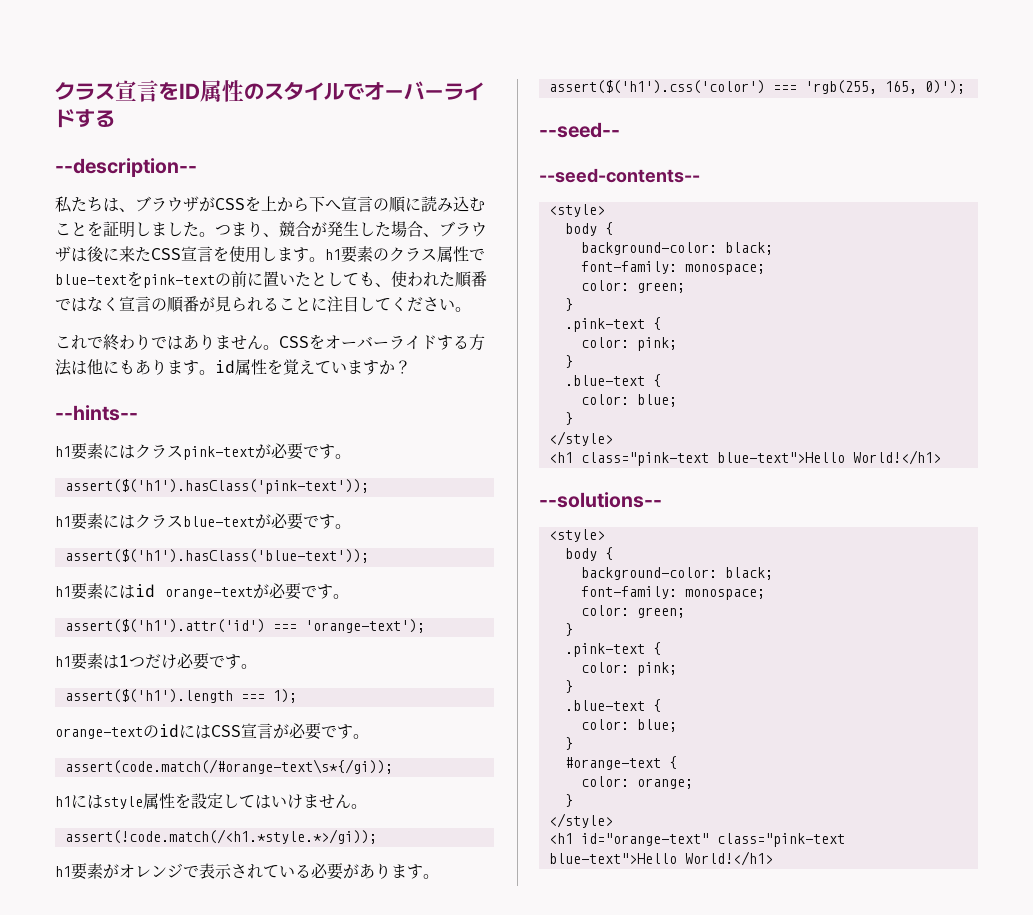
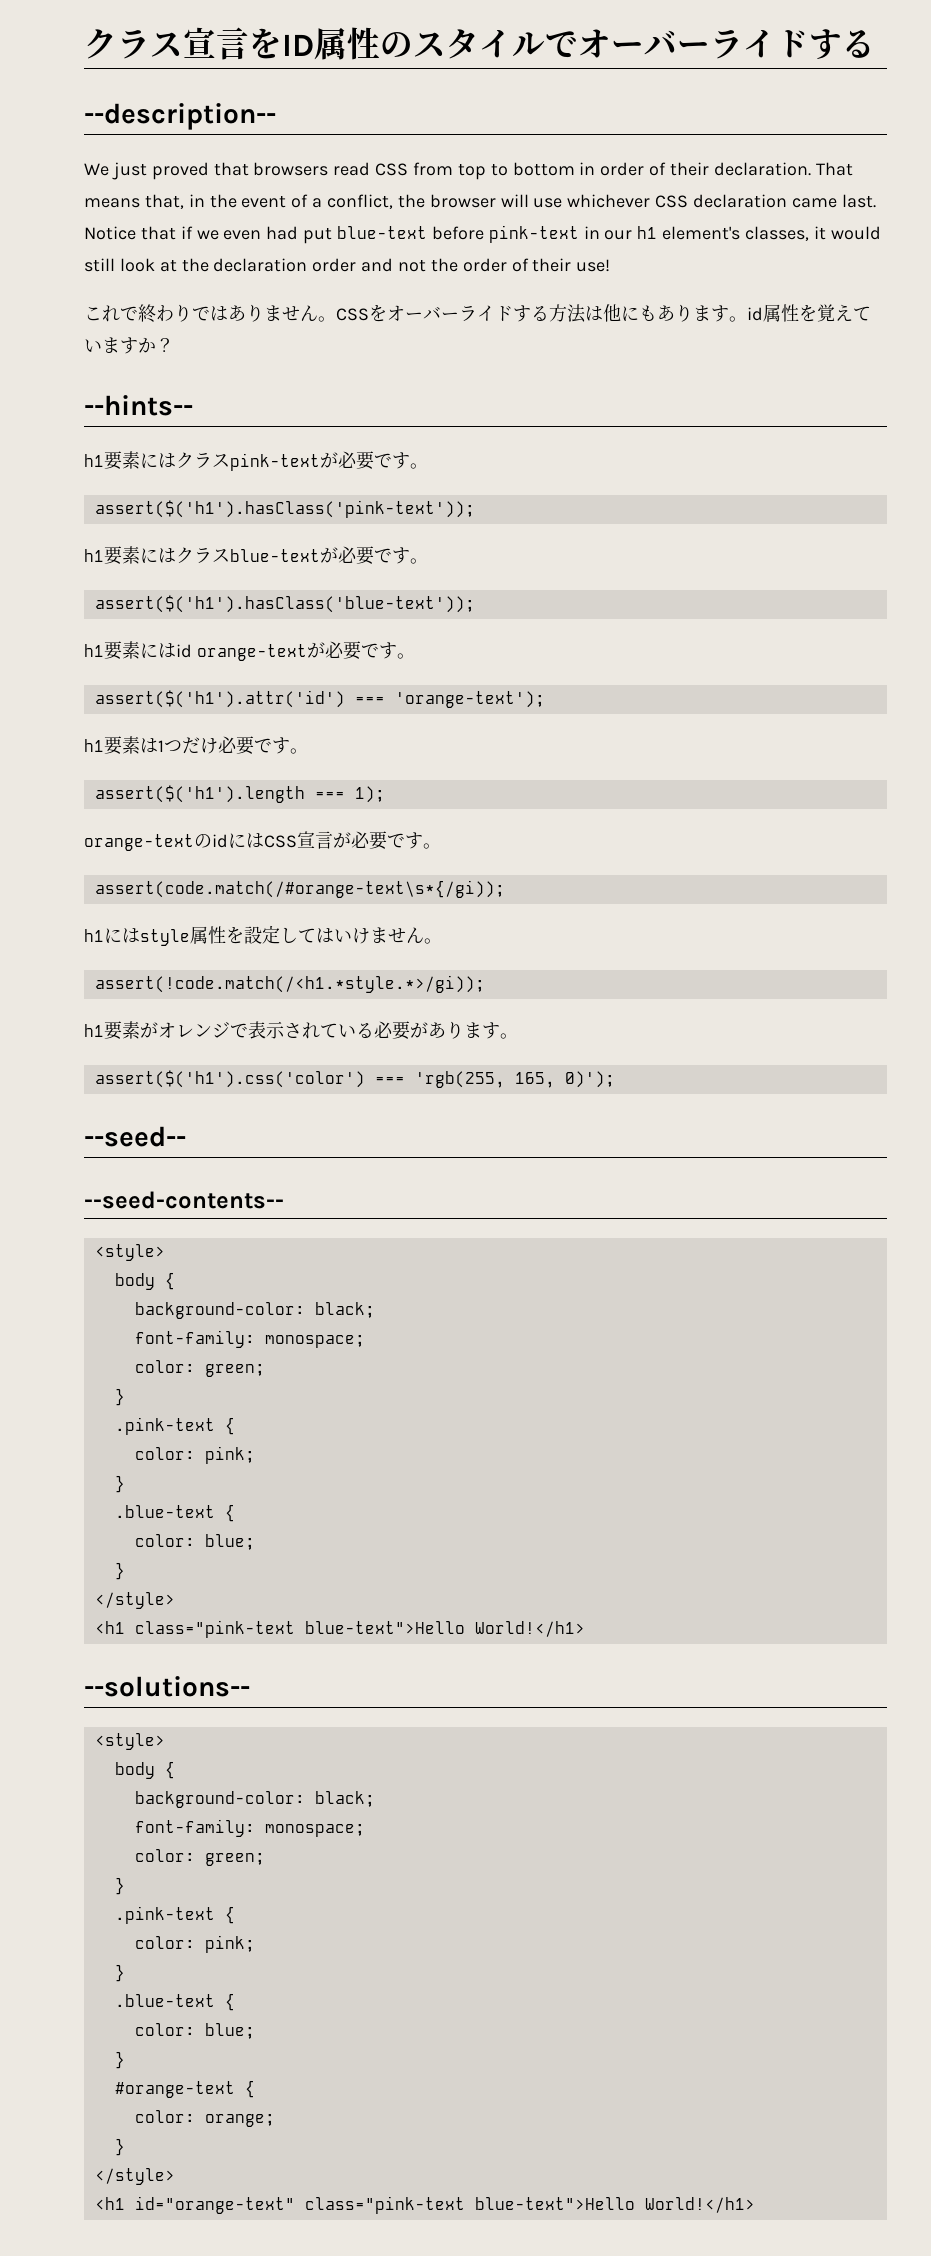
[55,196,485,213] [55,221,487,238] [55,246,485,263] [55,271,487,288] [55,296,471,313] 私たちは、ブラウザがCSSを上から下へ宣言の順に読み込むことを証明しました。つまり、競合が発生した場合、ブラウザは後に来たCSS宣言を使用します。h1要素のクラス属性でblue-textをpink-textの前に置いたとしても、使われた順番ではなく宣言の順番が見られることに注目してください。 -> [84,162,853,180] [84,194,876,209] [84,225,881,244] [84,258,611,272] We just proved that browsers read CSS from top to bottom in order of their declaration. That means that, in the event of a conflict, the browser will use whichever CSS declaration came last. Notice that if we even had put blue-text before pink-text in our h1 element's classes, it would still look at the declaration order and not the order of their use!

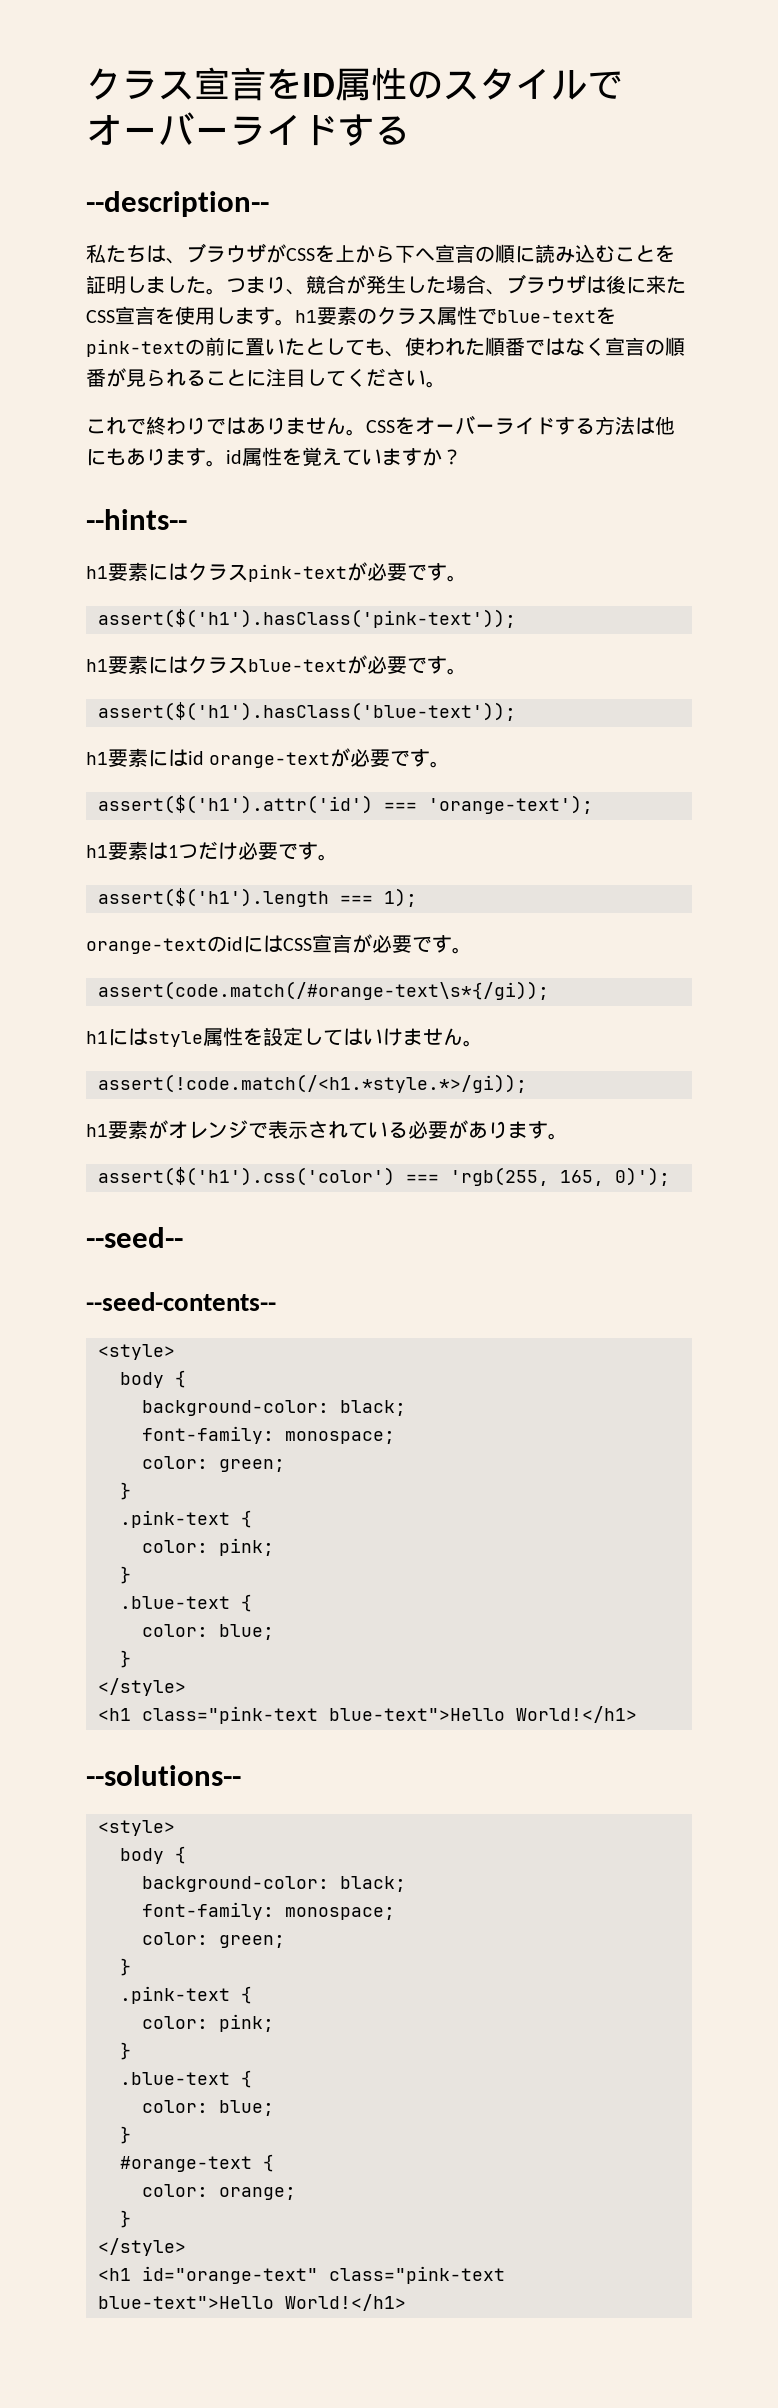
[84,162,853,180] [84,194,876,209] [84,225,881,244] [84,258,611,272] We just proved that browsers read CSS from top to bottom in order of their declaration. That means that, in the event of a conflict, the browser will use whichever CSS declaration came last. Notice that if we even had put blue-text before pink-text in our h1 element's classes, it would still look at the declaration order and not the order of their use! -> [86,243,675,264] [86,274,686,295] [86,306,616,326] [86,337,685,357] [86,368,446,388] 私たちは、ブラウザがCSSを上から下へ宣言の順に読み込むことを証明しました。つまり、競合が発生した場合、ブラウザは後に来たCSS宣言を使用します。h1要素のクラス属性でblue-textをpink-textの前に置いたとしても、使われた順番ではなく宣言の順番が見られることに注目してください。

